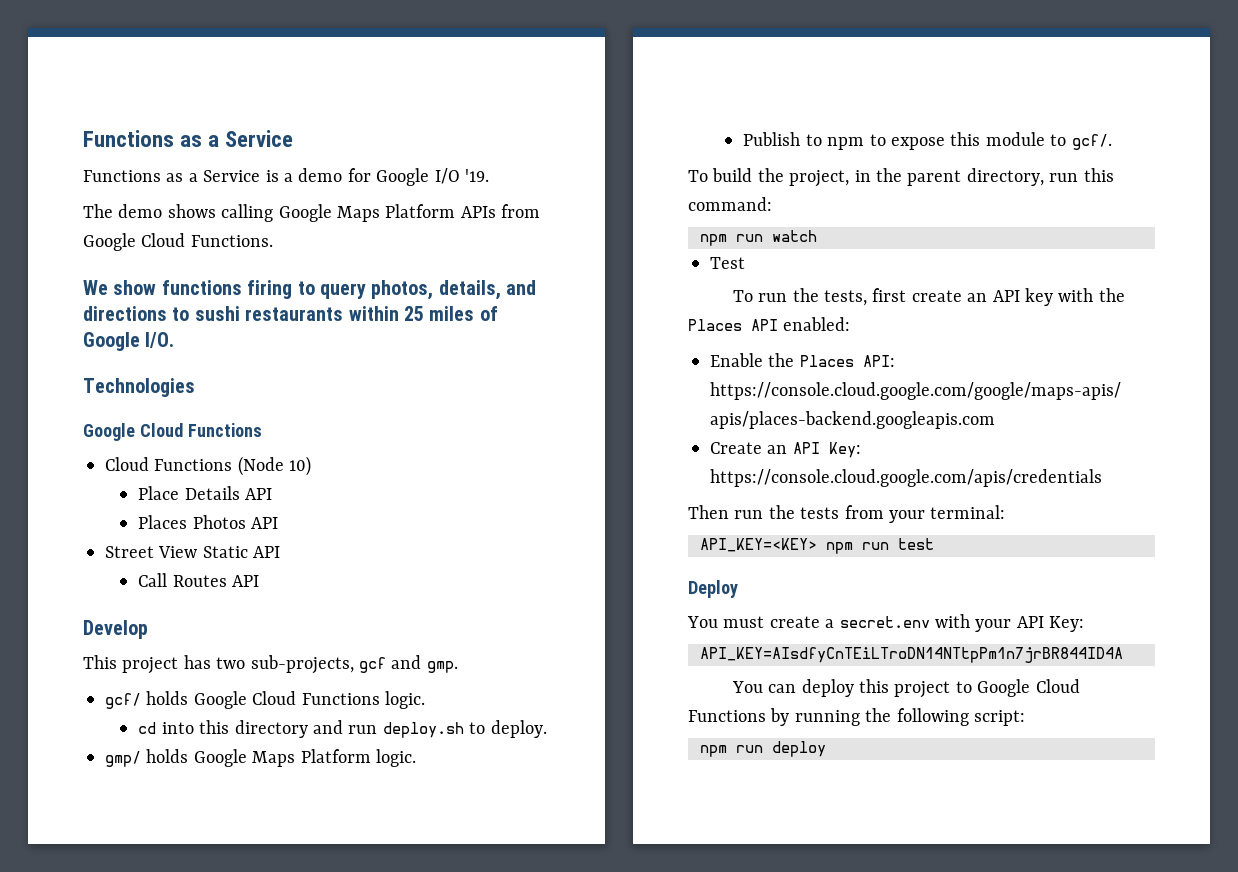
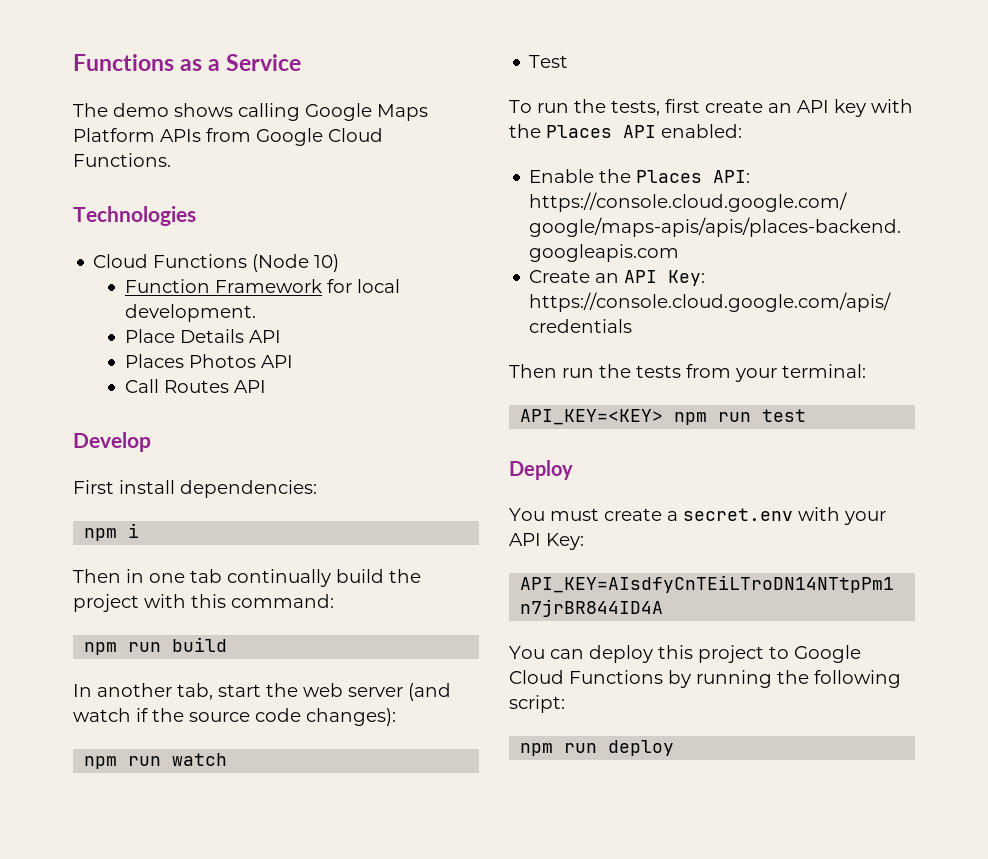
[83,130,294,147] [83,168,489,186] Functions as a Service // Functions as a Service is a demo for Google I/O '19. -> [73,54,302,71] Functions as a Service
[83,280,537,300] [83,306,498,321] [83,332,175,351] [83,378,195,397] [83,423,262,441] We show functions firing to query photos, details, and directions to sushi restaurants within 25 miles of Google I/O. // Technologies // Google Cloud Functions -> [73,206,196,226] Technologies
(312, 466) none -> [124,279,400,293] [124,304,256,322] // Function Framework for local development.
[105,546,281,558] // Street View Static API -> (293, 361) none
[83,655,458,674] [105,691,425,709] [138,720,547,738] [105,749,416,767] [743,132,1112,150] [688,168,1114,187] [688,197,772,211] This project has two sub-projects, gcf and gmp. // gcf/ holds Google Cloud Functions logic. // cd into this directory and run deploy.sh to deploy. // gmp/ holds Google Maps Platform logic. // Publish to npm to expose this module to gcf/. // To build the project, in the parent directory, run this command: -> [73,480,317,498] [84,523,140,541] [73,569,421,587] [73,594,334,612] [84,637,228,655] [73,683,451,701] [73,708,396,726] First install dependencies: // npm i // Then in one tab continually build the project with this command: // npm run build // In another tab, start the web server (and watch if the source code changes):

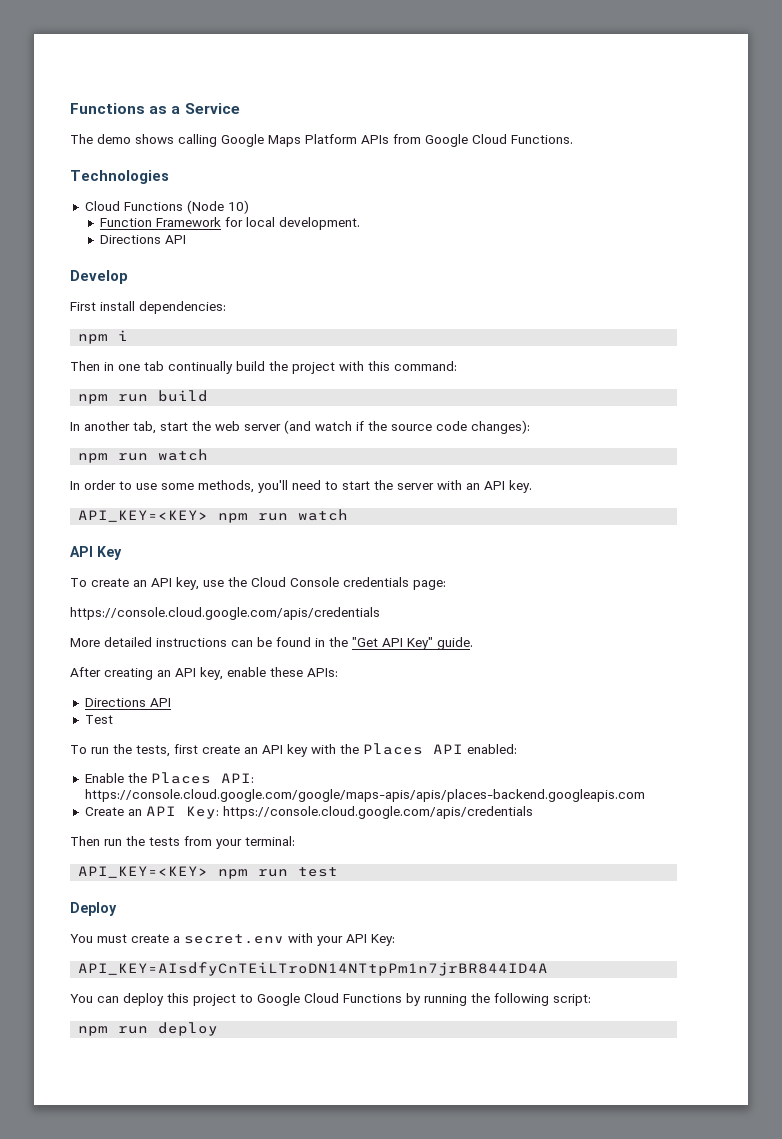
[124,329,281,343] [124,354,293,368] [124,379,229,393] Place Details API // Places Photos API // Call Routes -> [100,235,162,244] Directions
(228, 759) none -> [70,480,532,493] [78,509,349,523] [70,546,122,560] [70,577,446,590] [70,607,380,620] [70,637,473,650] [70,667,338,680] [84,698,171,707] // In order to use some methods, you'll need to start the server with an API key. // API_KEY=<KEY> npm run watch // API Key // To create an API key, use the Cloud Console credentials page: // https://console.cloud.google.com/apis/credentials // More detailed instructions can be found in the "Get API Key" guide. // After creating an API key, enable these APIs: // Directions API

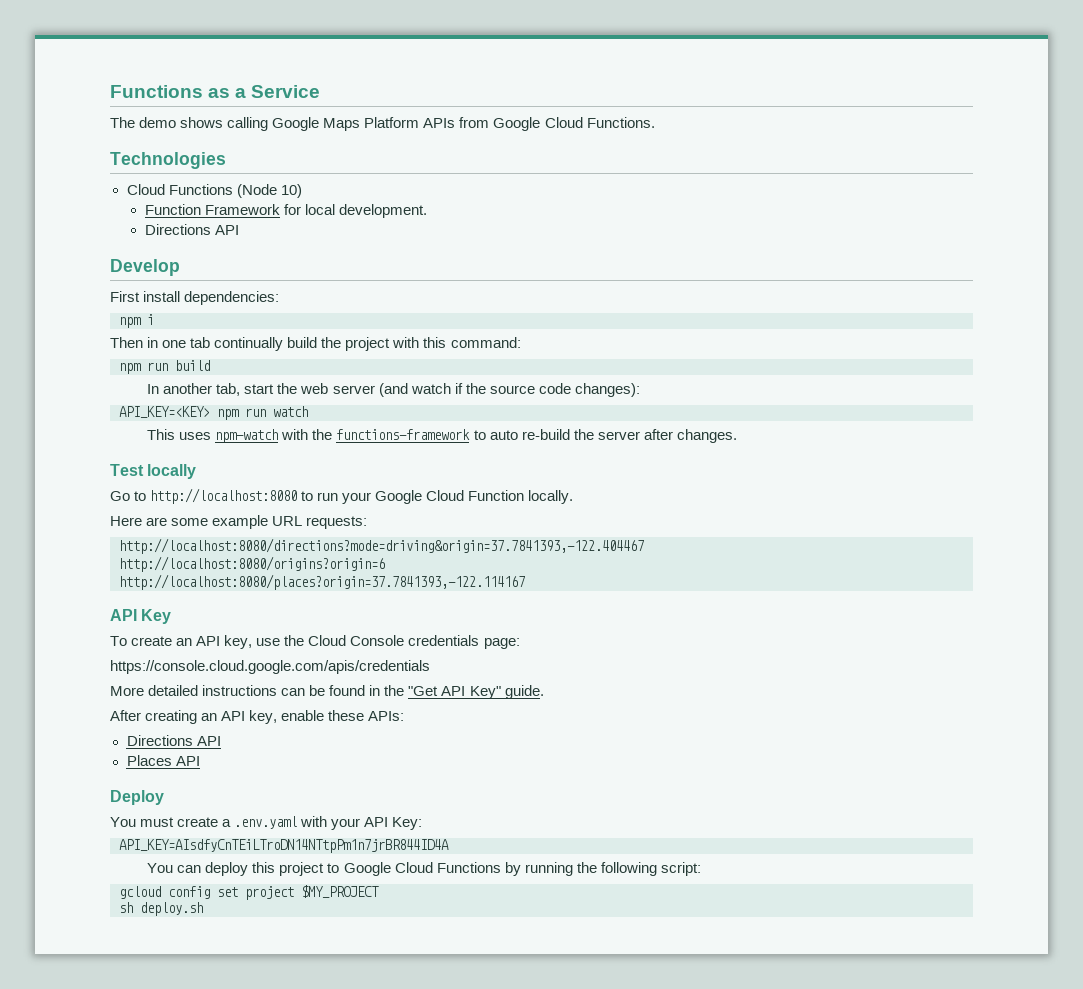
[78,449,209,463] [70,480,532,493] [78,509,349,523] npm run watch // In order to use some methods, you'll need to start the server with an API key. // API_KEY=<KEY> npm run watch -> [119,406,308,420] [147,429,737,443] [110,464,197,479] [110,488,574,504] [110,515,368,529] [119,538,644,554] [119,556,385,572] [119,574,525,590] API_KEY=<KEY> npm run watch // This uses npm-watch with the functions-framework to auto re-build the server after changes. // Test locally // Go to http://localhost:8080 to run your Google Cloud Function locally. // Here are some example URL requests: // http://localhost:8080/directions?mode=driving&origin=37.7841393,-122.404467 // http://localhost:8080/origins?origin=6 // http://localhost:8080/places?origin=37.7841393,-122.114167
[84,715,113,724] [70,743,517,757] [84,772,254,784] [84,789,645,802] [84,806,533,819] [70,836,295,849] [78,866,339,879] Test // To run the tests, first create an API key with the Places API enabled: // Enable the Places API: https://console.cloud.google.com/google/maps-apis/apis/places-backend.googleapis.com // Create an API Key: https://console.cloud.google.com/apis/credentials // Then run the tests from your terminal: // API_KEY=<KEY> npm run test -> [126,755,200,766] Places API
[184,934,284,944] secret.env -> [234,816,298,829] .env.yaml
[78,1022,219,1036] npm run deploy -> [119,885,379,900] [119,902,203,916] gcloud config set project $MY_PROJECT // sh deploy.sh

